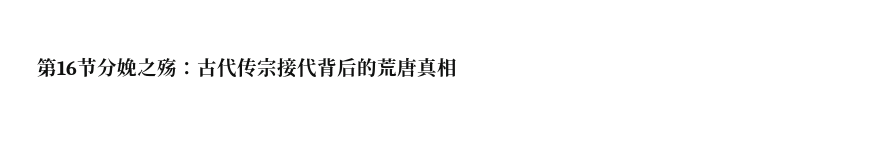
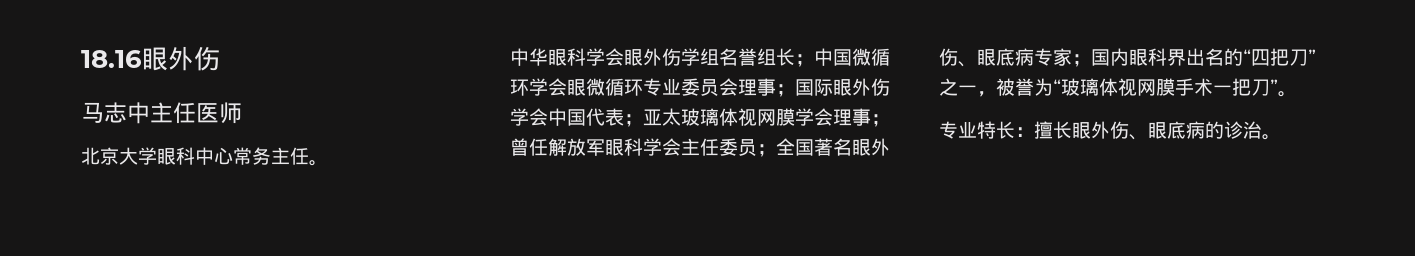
[37,57,457,79] 第16节分娩之殇：古代传宗接代背后的荒唐真相 -> [81,46,220,71] [81,102,242,124] [81,147,328,166] [510,48,890,67] [510,78,890,97] [510,108,890,127] [510,138,890,157] [939,48,1316,67] [939,78,1297,97] [939,121,1281,140] 18.16眼外伤 // 马志中主任医师 // 北京大学眼科中心常务主任。 // 中华眼科学会眼外伤学组名誉组长；中国微循环学会眼微循环专业委员会理事；国际眼外伤学会中国代表；亚太玻璃体视网膜学会理事；曾任解放军眼科学会主任委员；全国著名眼外伤、眼底病专家；国内眼科界出名的“四把刀”之一，被誉为“玻璃体视网膜手术一把刀”。 // 专业特长：擅长眼外伤、眼底病的诊治。

